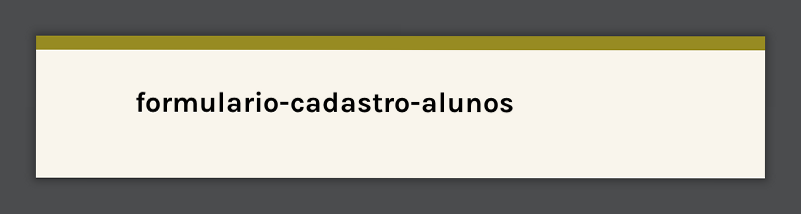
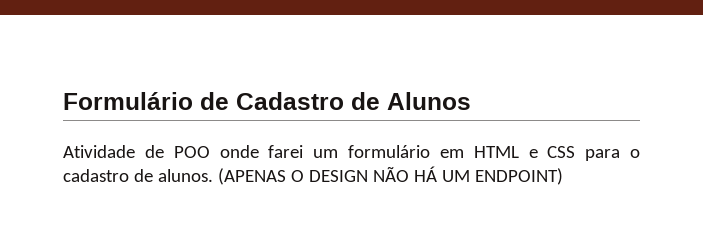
[134,90,515,114] formulario-cadastro-alunos -> [63,92,471,110] [63,145,640,161] [63,166,563,185] Formulário de Cadastro de Alunos // Atividade de POO onde farei um formulário em HTML e CSS para o cadastro de alunos. (APENAS O DESIGN NÃO HÁ UM ENDPOINT)

